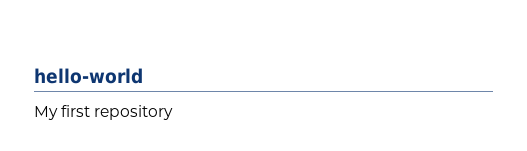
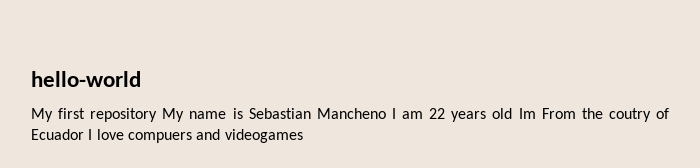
(174, 112) none -> [162,108,670,122] [31,129,303,143] My name is Sebastian Mancheno I am 22 years old Im From the coutry of Ecuador I love compuers and videogames

